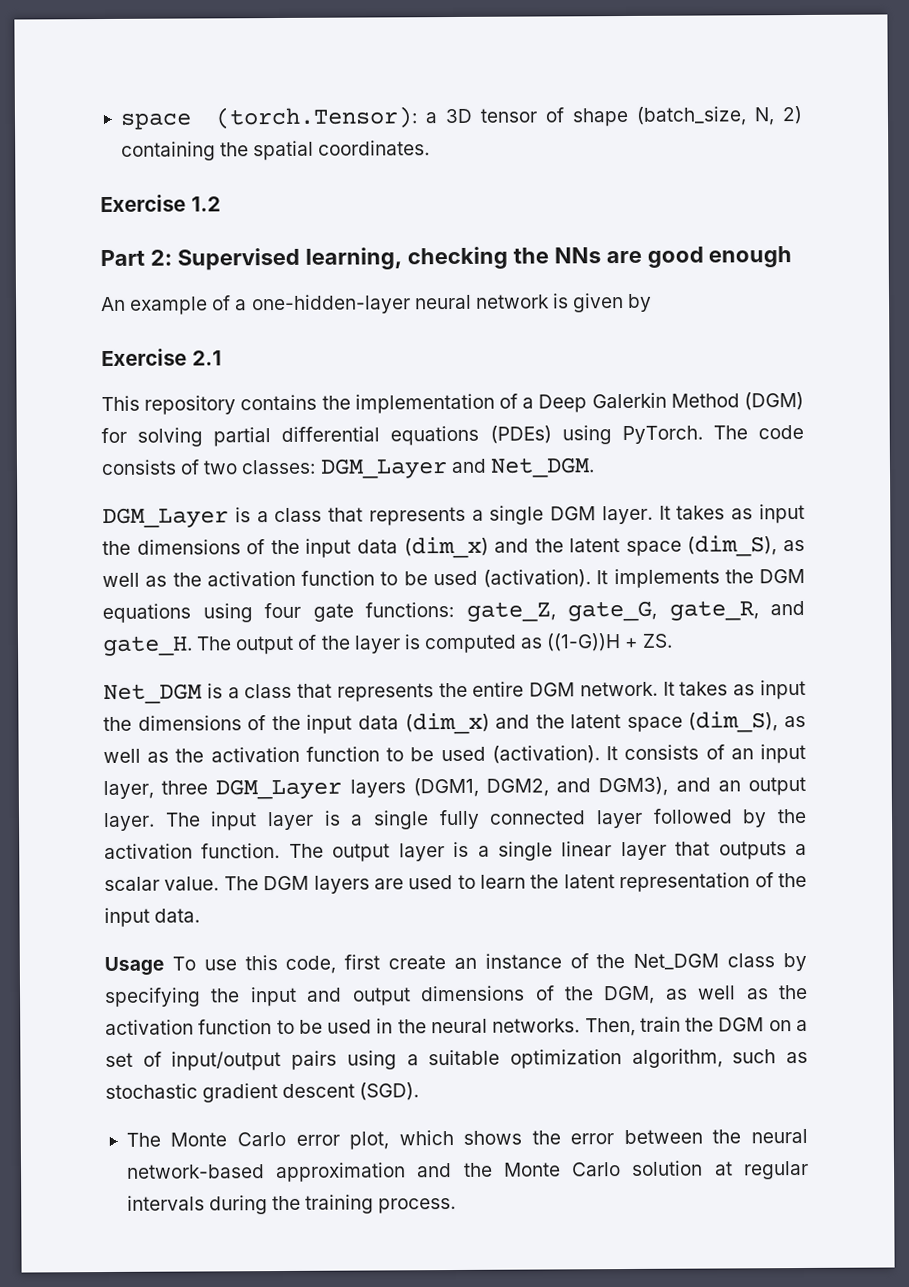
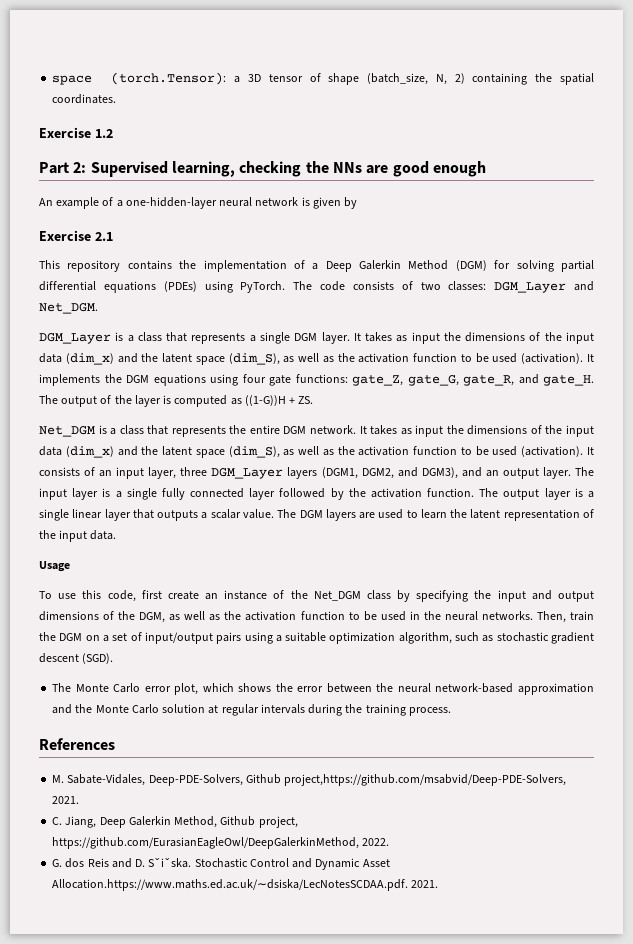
(164, 966) none -> (70, 566) //
(457, 1205) none -> [39,738,115,750] [52,774,567,786] [52,796,80,804] [52,816,298,828] [52,837,390,849] [52,858,390,870] [52,879,439,891] // References // M. Sabate-Vidales, Deep-PDE-Solvers, Github project,https://github.com/msabvid/Deep-PDE-Solvers, 2021. // C. Jiang, Deep Galerkin Method, Github project, https://github.com/EurasianEagleOwl/DeepGalerkinMethod, 2022. // G. dos Reis and D. Sˇiˇska. Stochastic Control and Dynamic Asset Allocation.https://www.maths.ed.ac.uk/∼dsiska/LecNotesSCDAA.pdf. 2021.

